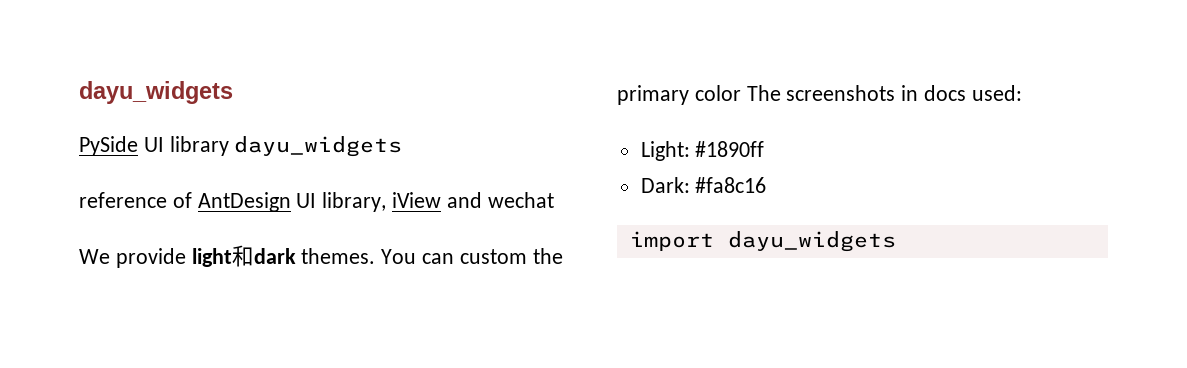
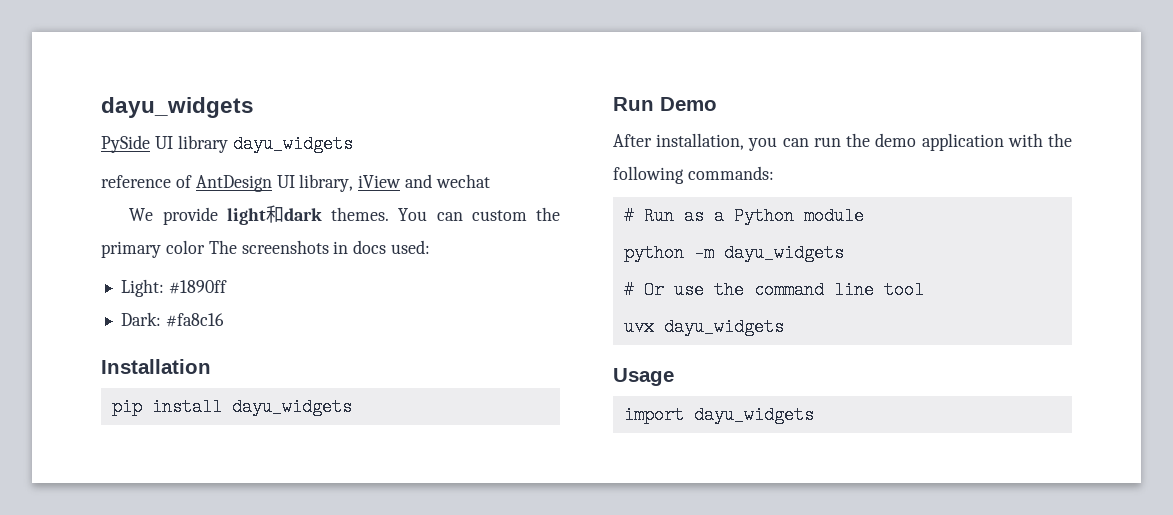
(767, 185) none -> [101,359,211,374] [111,398,352,416] [613,97,717,111] [613,133,1072,151] [613,166,774,184] [623,207,864,225] [623,244,844,262] [623,281,924,299] [623,318,784,336] [613,368,674,386] // Installation // pip install dayu_widgets // Run Demo // After installation, you can run the demo application with the following commands: // # Run as a Python module // python -m dayu_widgets // # Or use the command line tool // uvx dayu_widgets // Usage

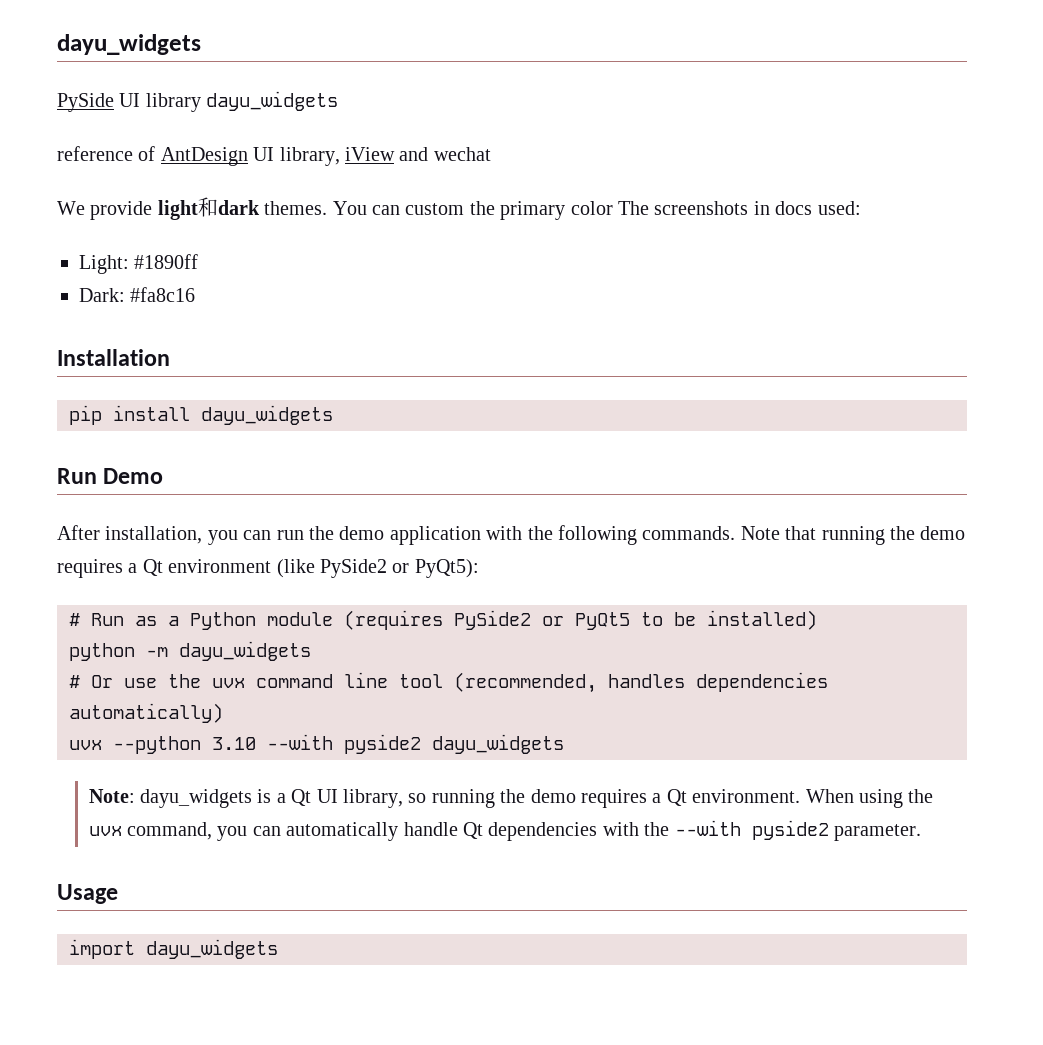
[687,166,774,180] commands: -> [642,526,966,545] [57,559,479,578] commands. Note that running the demo requires a Qt environment (like PySide2 or PyQt5):
(864, 216) none -> [344,610,817,630] (requires PySide2 or PyQt5 to be installed)
(744, 290) none -> [212,678,245,688] uvx
[623,318,784,336] // uvx dayu_widgets -> [454,672,828,693] [69,703,223,723] [69,734,564,754] [88,789,934,808] [88,820,921,841] (recommended, handles dependencies automatically) // uvx --python 3.10 --with pyside2 dayu_widgets // Note: dayu_widgets is a Qt UI library, so running the demo requires a Qt environment. When using the uvx command, you can automatically handle Qt dependencies with the --with pyside2 parameter.

